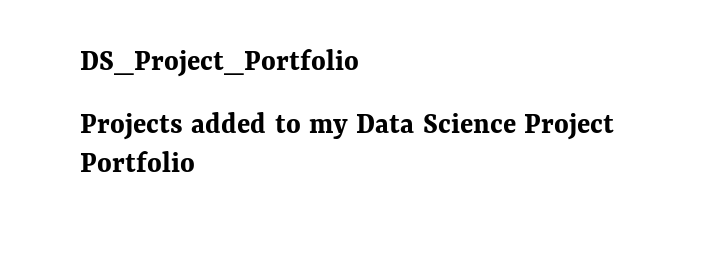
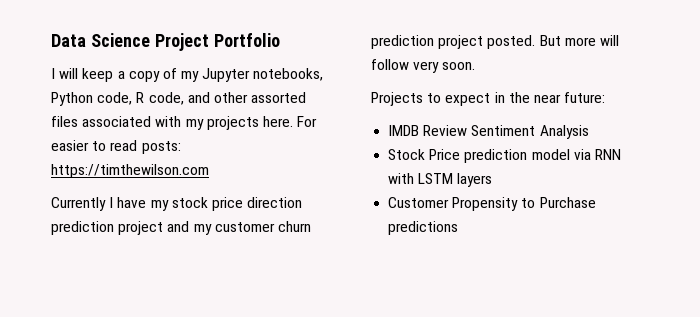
[80,49,359,77] [80,112,349,140] DS_Project_Portfolio // Projects added to my -> (51, 40) none
(195, 161) none -> [51,68,324,82] [51,92,307,106] [51,116,318,130] [51,140,181,154] [51,164,209,178] [51,197,303,211] [51,221,311,235] [371,35,619,49] [371,59,476,73] [371,92,606,106] [388,125,589,139] [388,149,621,163] [388,173,493,187] [388,197,596,211] [388,221,459,235] // I will keep a copy of my Jupyter notebooks, Python code, R code, and other assorted files associated with my projects here. For easier to read posts: https://timthewilson.com // Currently I have my stock price direction prediction project and my customer churn prediction project posted. But more will follow very soon. // Projects to expect in the near future: // IMDB Review Sentiment Analysis // Stock Price prediction model via RNN with LSTM layers // Customer Propensity to Purchase predictions

